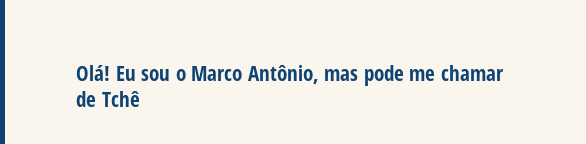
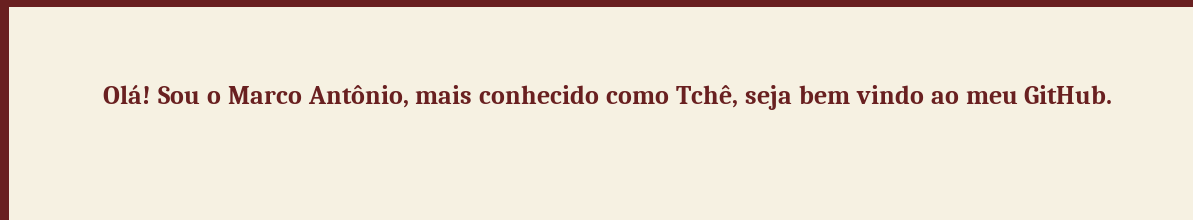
[115,66,171,81] Eu sou -> [157,86,200,104] Sou
[324,65,504,86] [76,91,140,107] mas pode me chamar de Tchê -> [415,85,1113,110] mais conhecido como Tchê, seja bem vindo ao meu GitHub.

